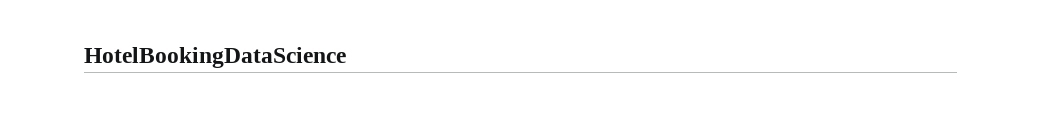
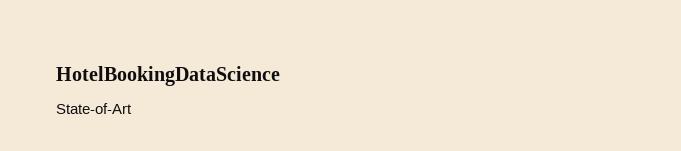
(346, 57) none -> [56,103,132,114] // State-of-Art

